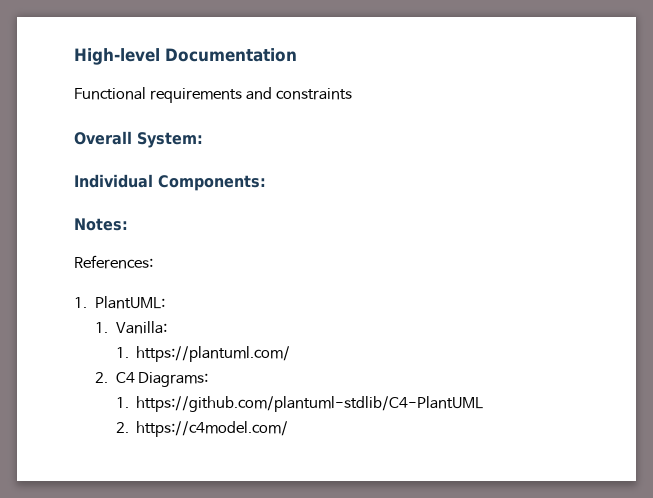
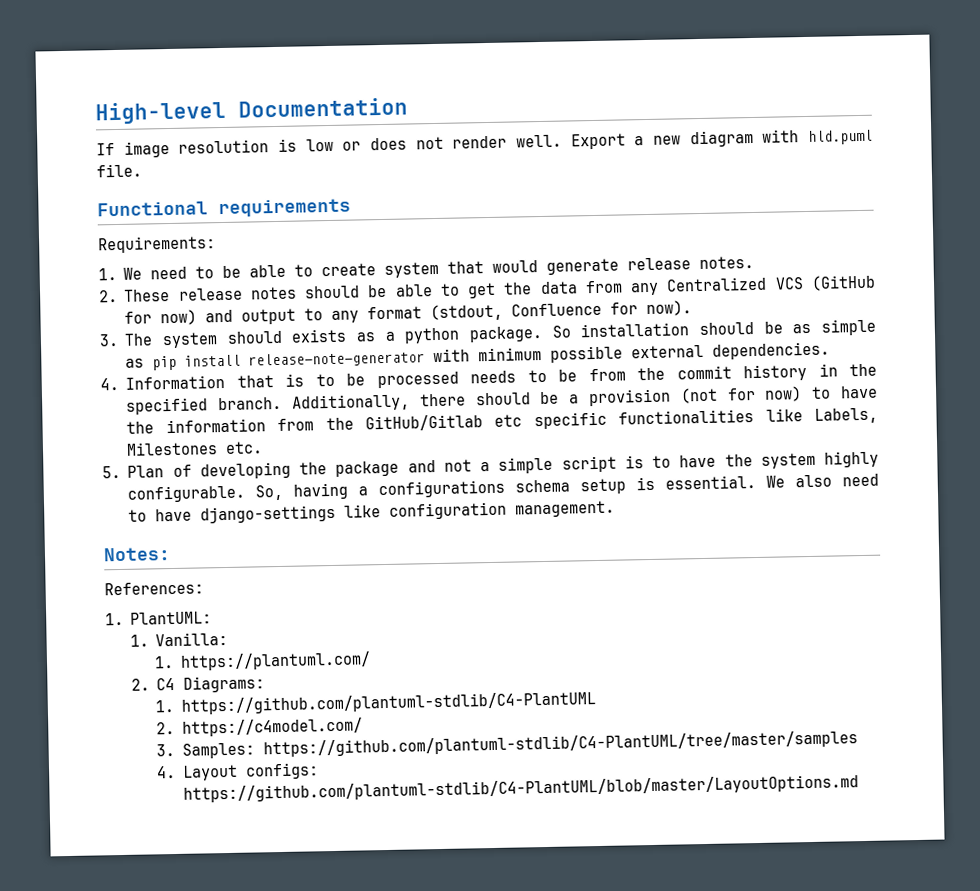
[74,87,352,103] [74,131,203,148] [74,174,266,191] Functional requirements and constraints // Overall System: // Individual Components: -> [96,129,873,158] [96,163,142,178] [97,198,351,218] [98,235,216,254] [98,255,755,281] [99,274,876,303] [124,300,693,326] [99,318,876,349] [125,341,831,371] [100,363,877,391] [126,385,878,415] [126,407,878,434] [126,441,264,456] [102,450,879,480] [127,473,880,503] [128,500,616,524] If image resolution is low or does not render well. Export a new diagram with hld.puml file. // Functional requirements // Requirements: // 1. We need to be able to create system that would generate release notes. // 2. These release notes should be able to get the data from any Centralized VCS (GitHub for now) and output to any format (stdout, Confluence for now). // 3. The system should exists as a python package. So installation should be as simple as pip install release-note-generator with minimum possible external dependencies. // 4. Information that is to be processed needs to be from the commit history in the specified branch. Additionally, there should be a provision (not for now) to have the information from the GitHub/Gitlab etc specific functionalities like Labels, Milestones etc. // 5. Plan of developing the package and not a simple script is to have the system highly configurable. So, having a configurations schema setup is essential. We also need to have django-settings like configuration management.
(289, 429) none -> [156,730,858,759] [156,762,319,781] [182,774,859,803] // 3. Samples: https://github.com/plantuml-stdlib/C4-PlantUML/tree/master/samples // 4. Layout configs: https://github.com/plantuml-stdlib/C4-PlantUML/blob/master/LayoutOptions.md

